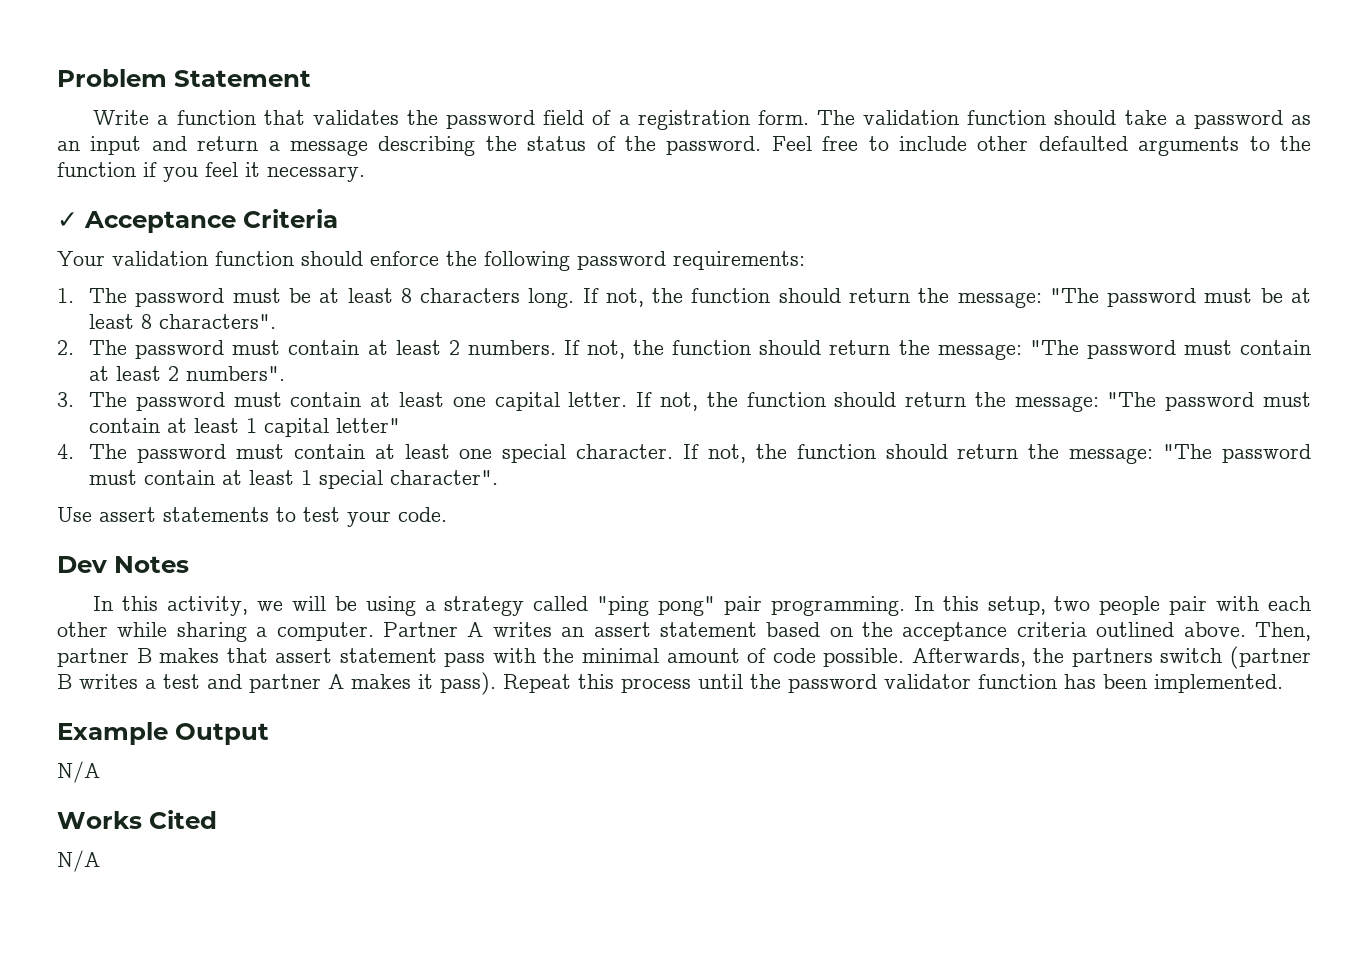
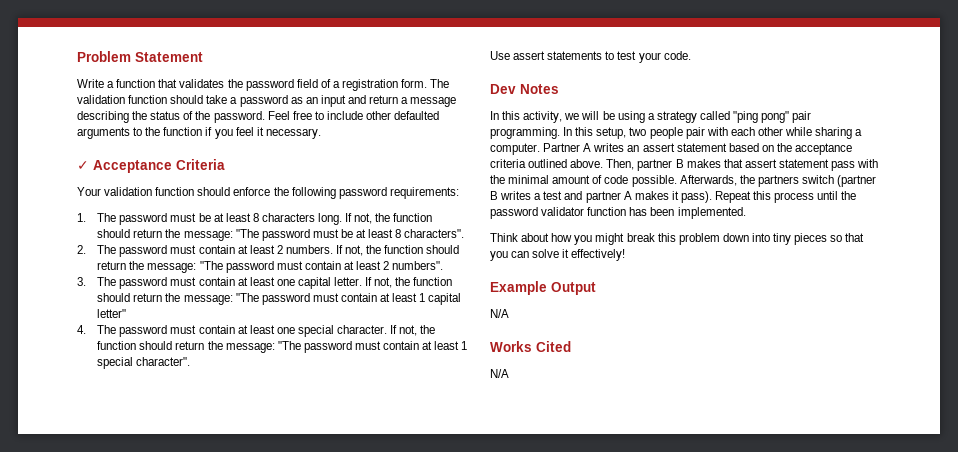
(1283, 683) none -> [490,233,865,245] [490,249,626,261] // Think about how you might break this problem down into tiny pieces so that you can solve it effectively!

